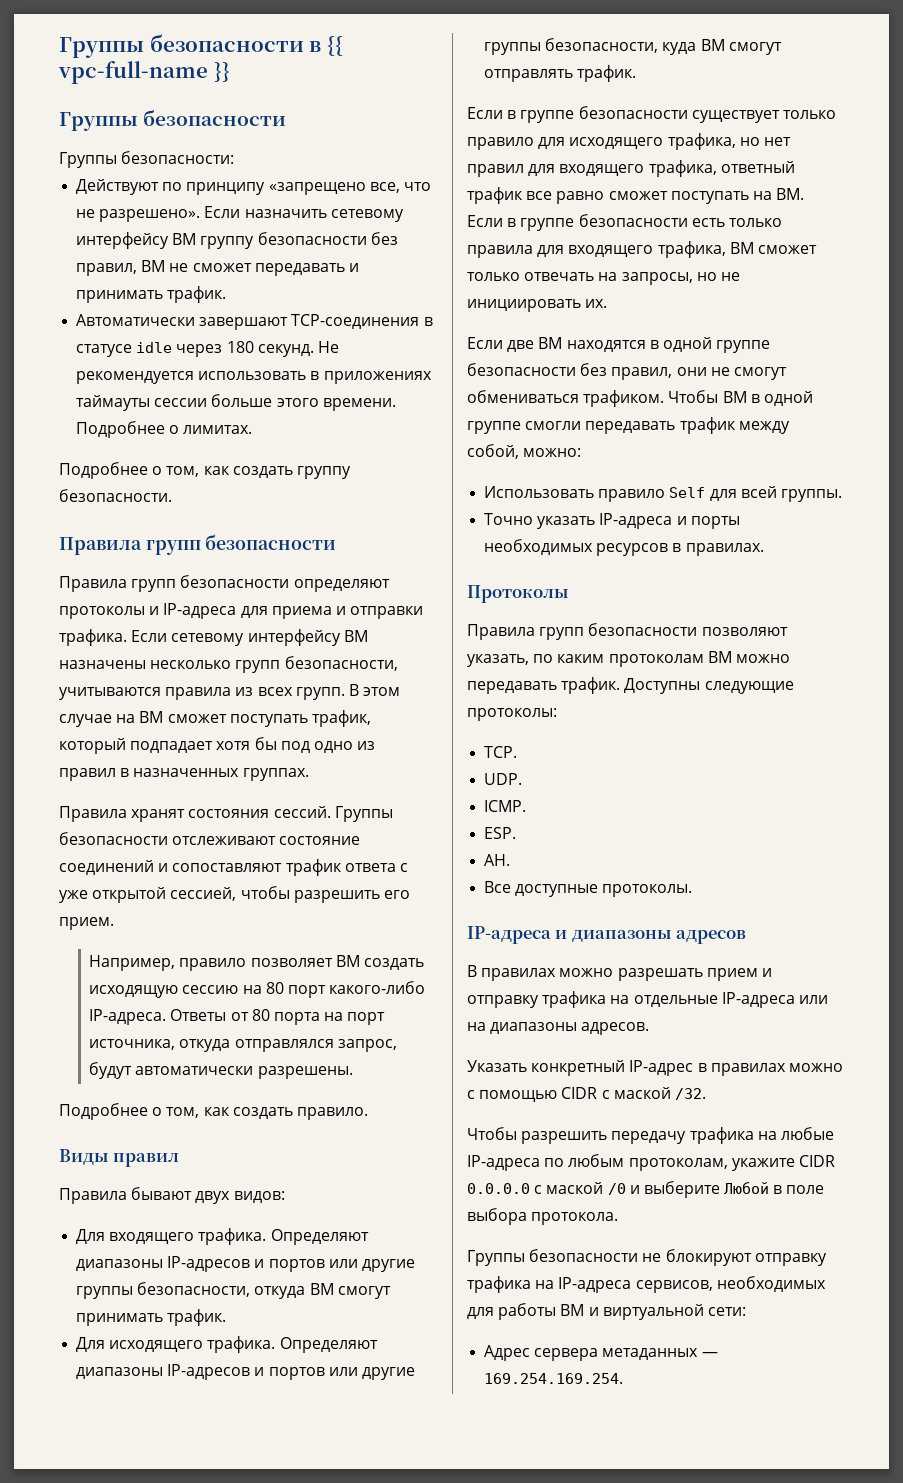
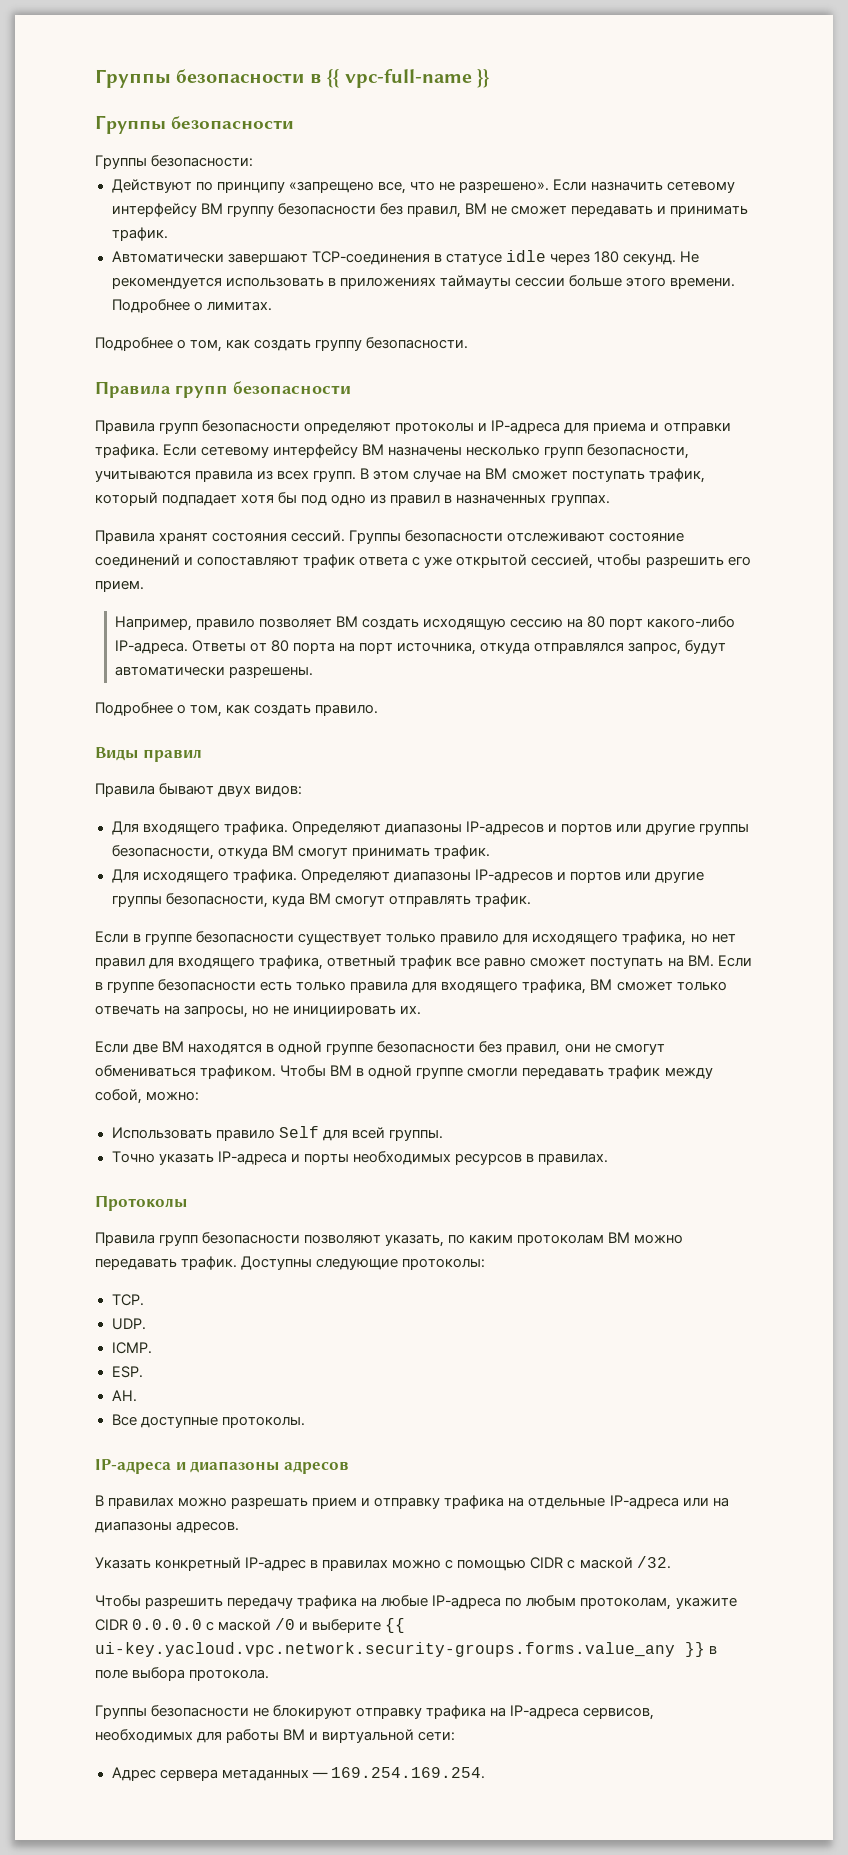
[724,1182,770,1194] Любой -> [385,1618,406,1633] [95,1642,705,1657] {{ ui-key.yacloud.vpc.network.security-groups.forms.value_any }}

